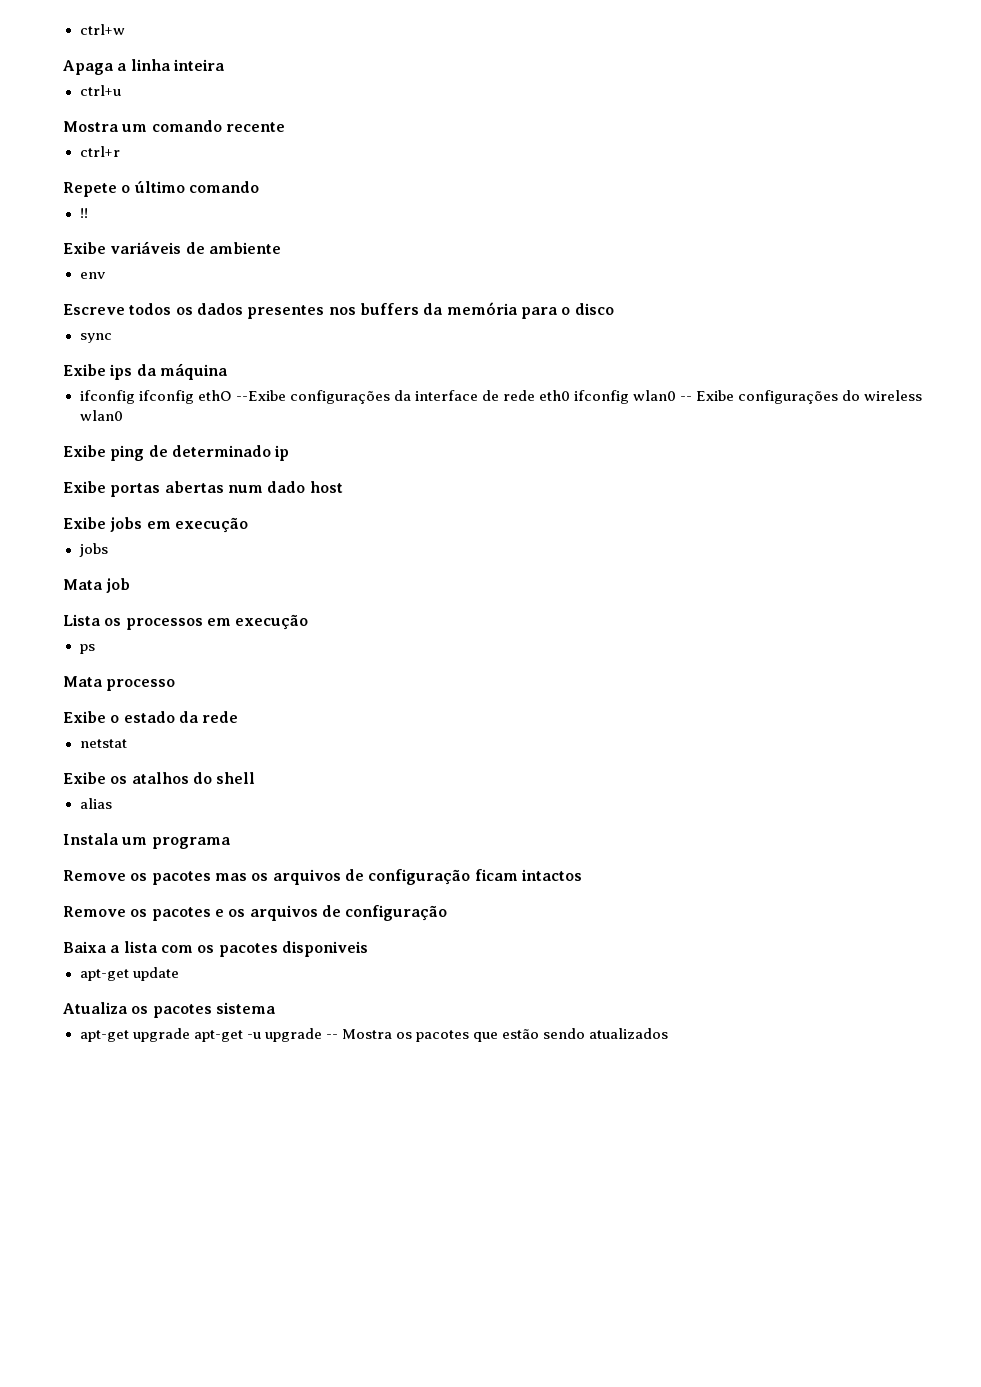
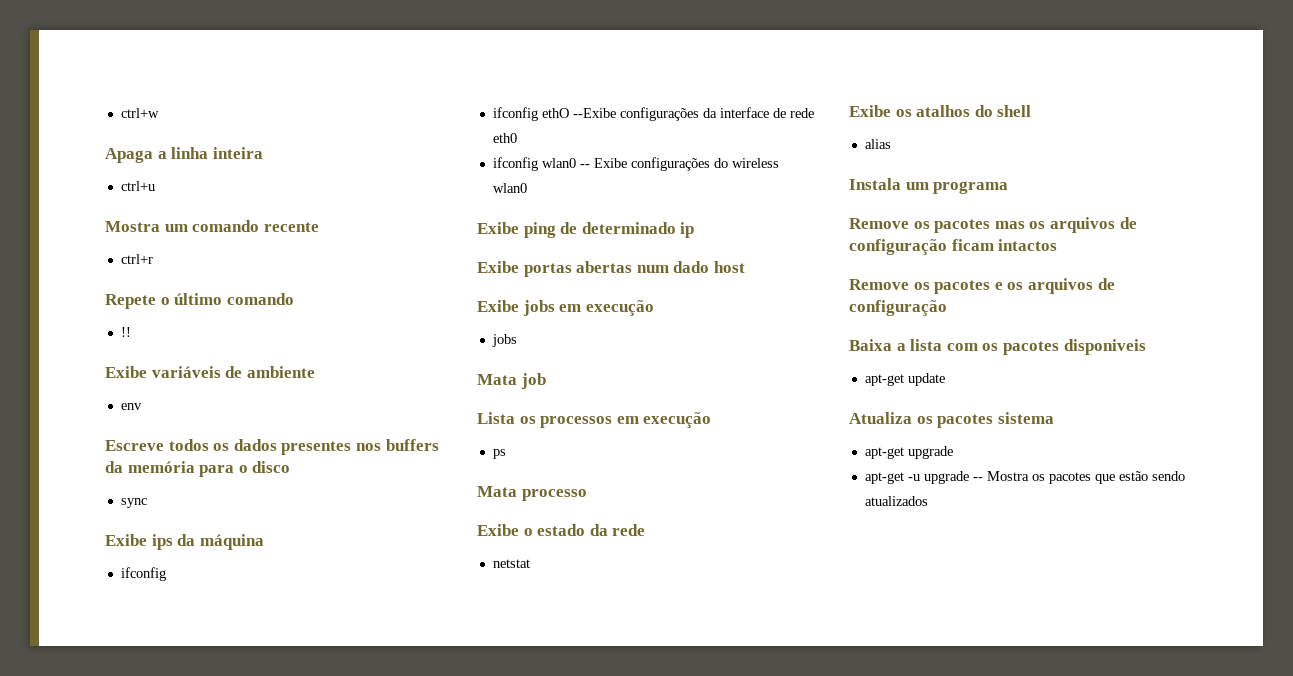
(135, 397) none -> (166, 574) //
(570, 395) none -> (517, 138) //
(190, 1035) none -> (953, 452) //

